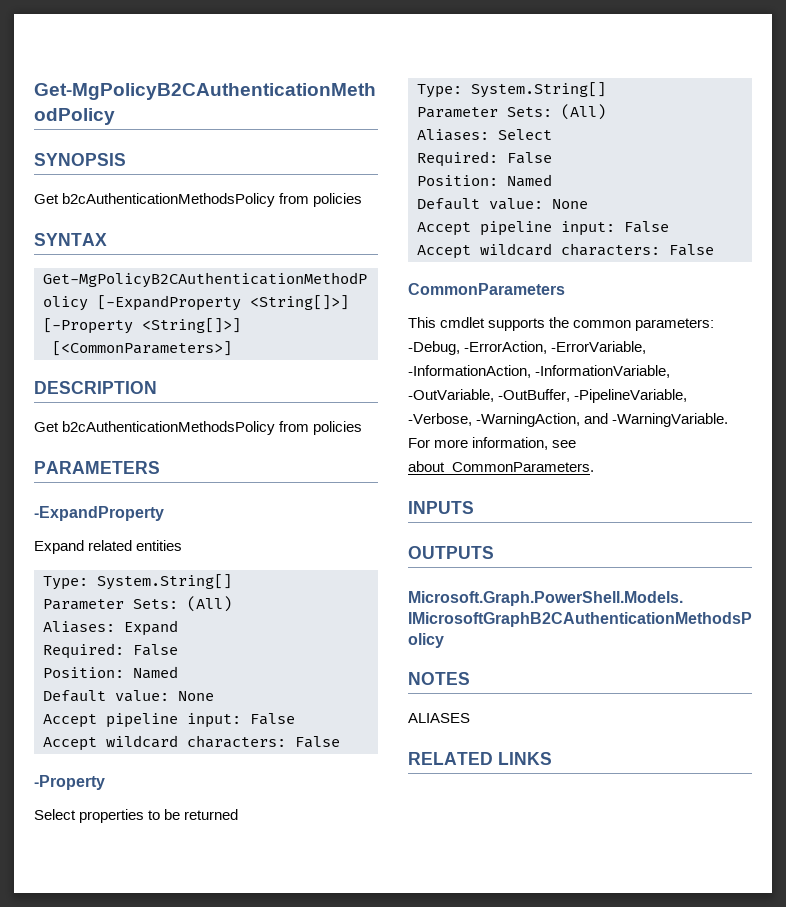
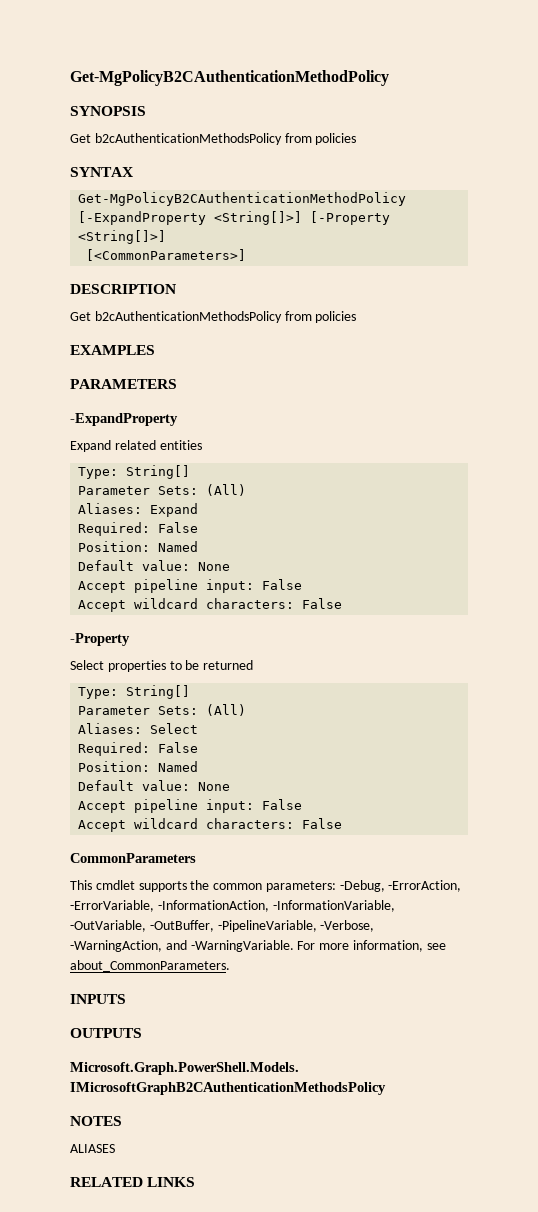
(363, 428) none -> [70,345,155,355] // EXAMPLES
[97,574,232,590] System.String[] -> [126,465,191,479] String[]
[471,82,606,98] System.String[] -> [126,685,191,699] String[]

